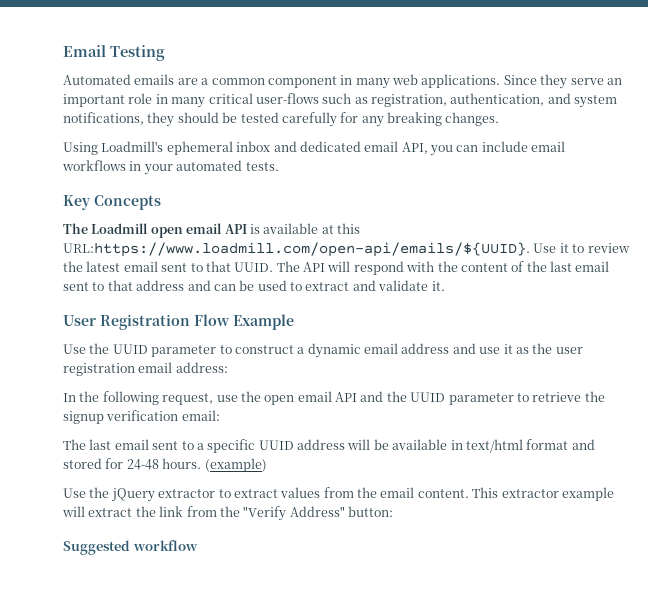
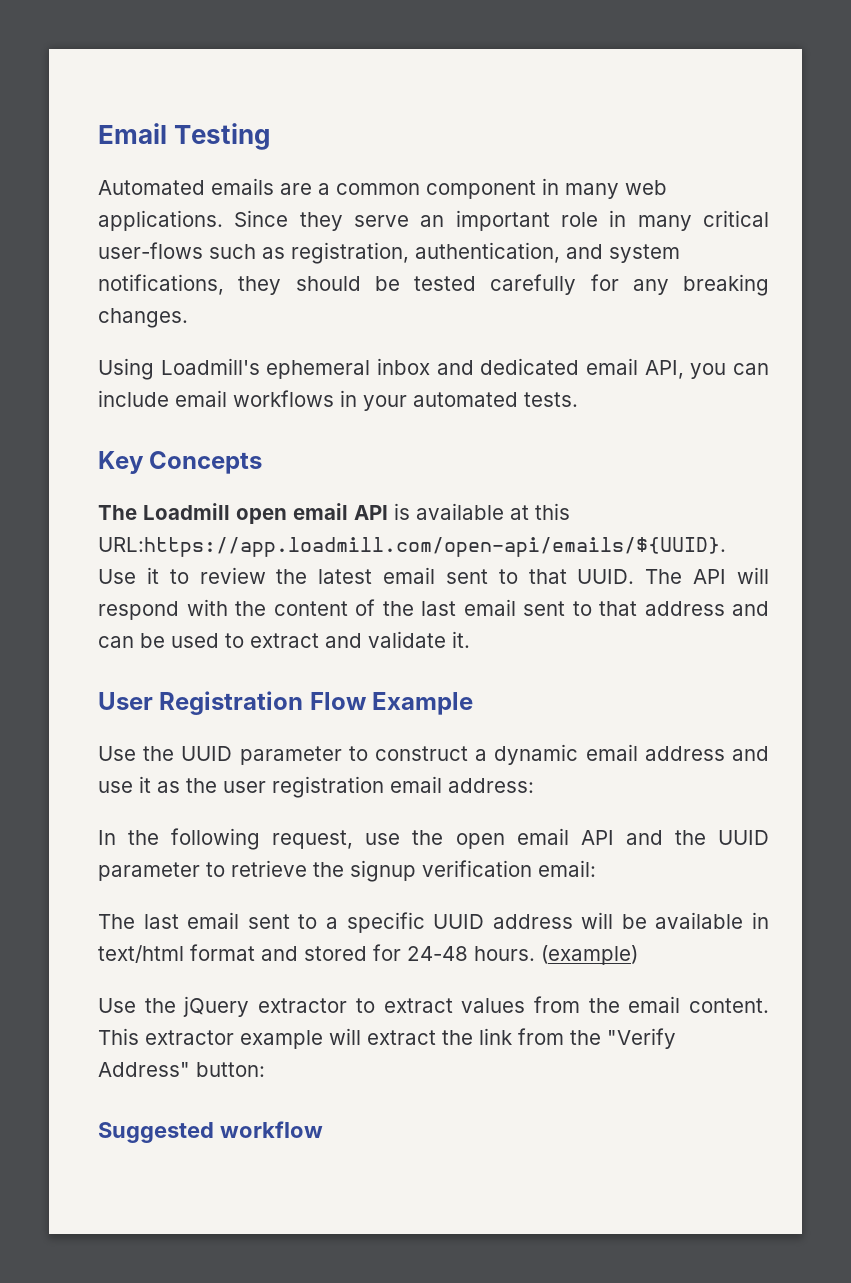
[63,242,530,257] URL:https://www.loadmill.com/open-api/emails/${UUID}. -> [98,537,726,557] URL:https://app.loadmill.com/open-api/emails/${UUID}.

